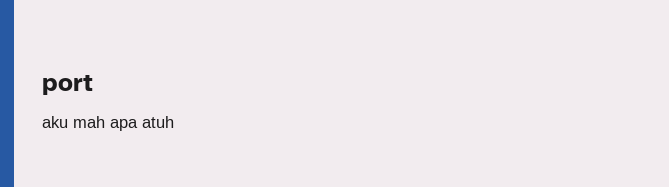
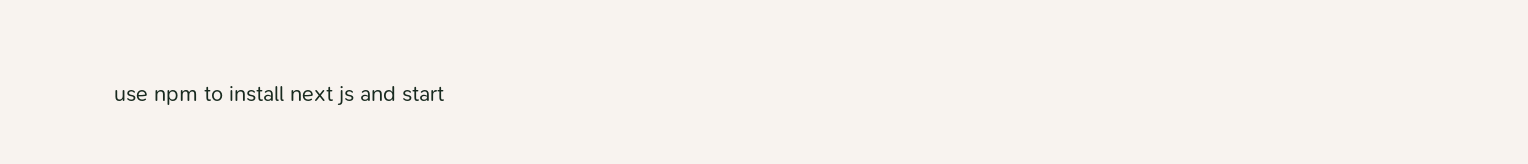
[42,75,93,95] [42,116,174,131] port // aku mah apa atuh -> [114,86,444,106] use npm to install next js and start

